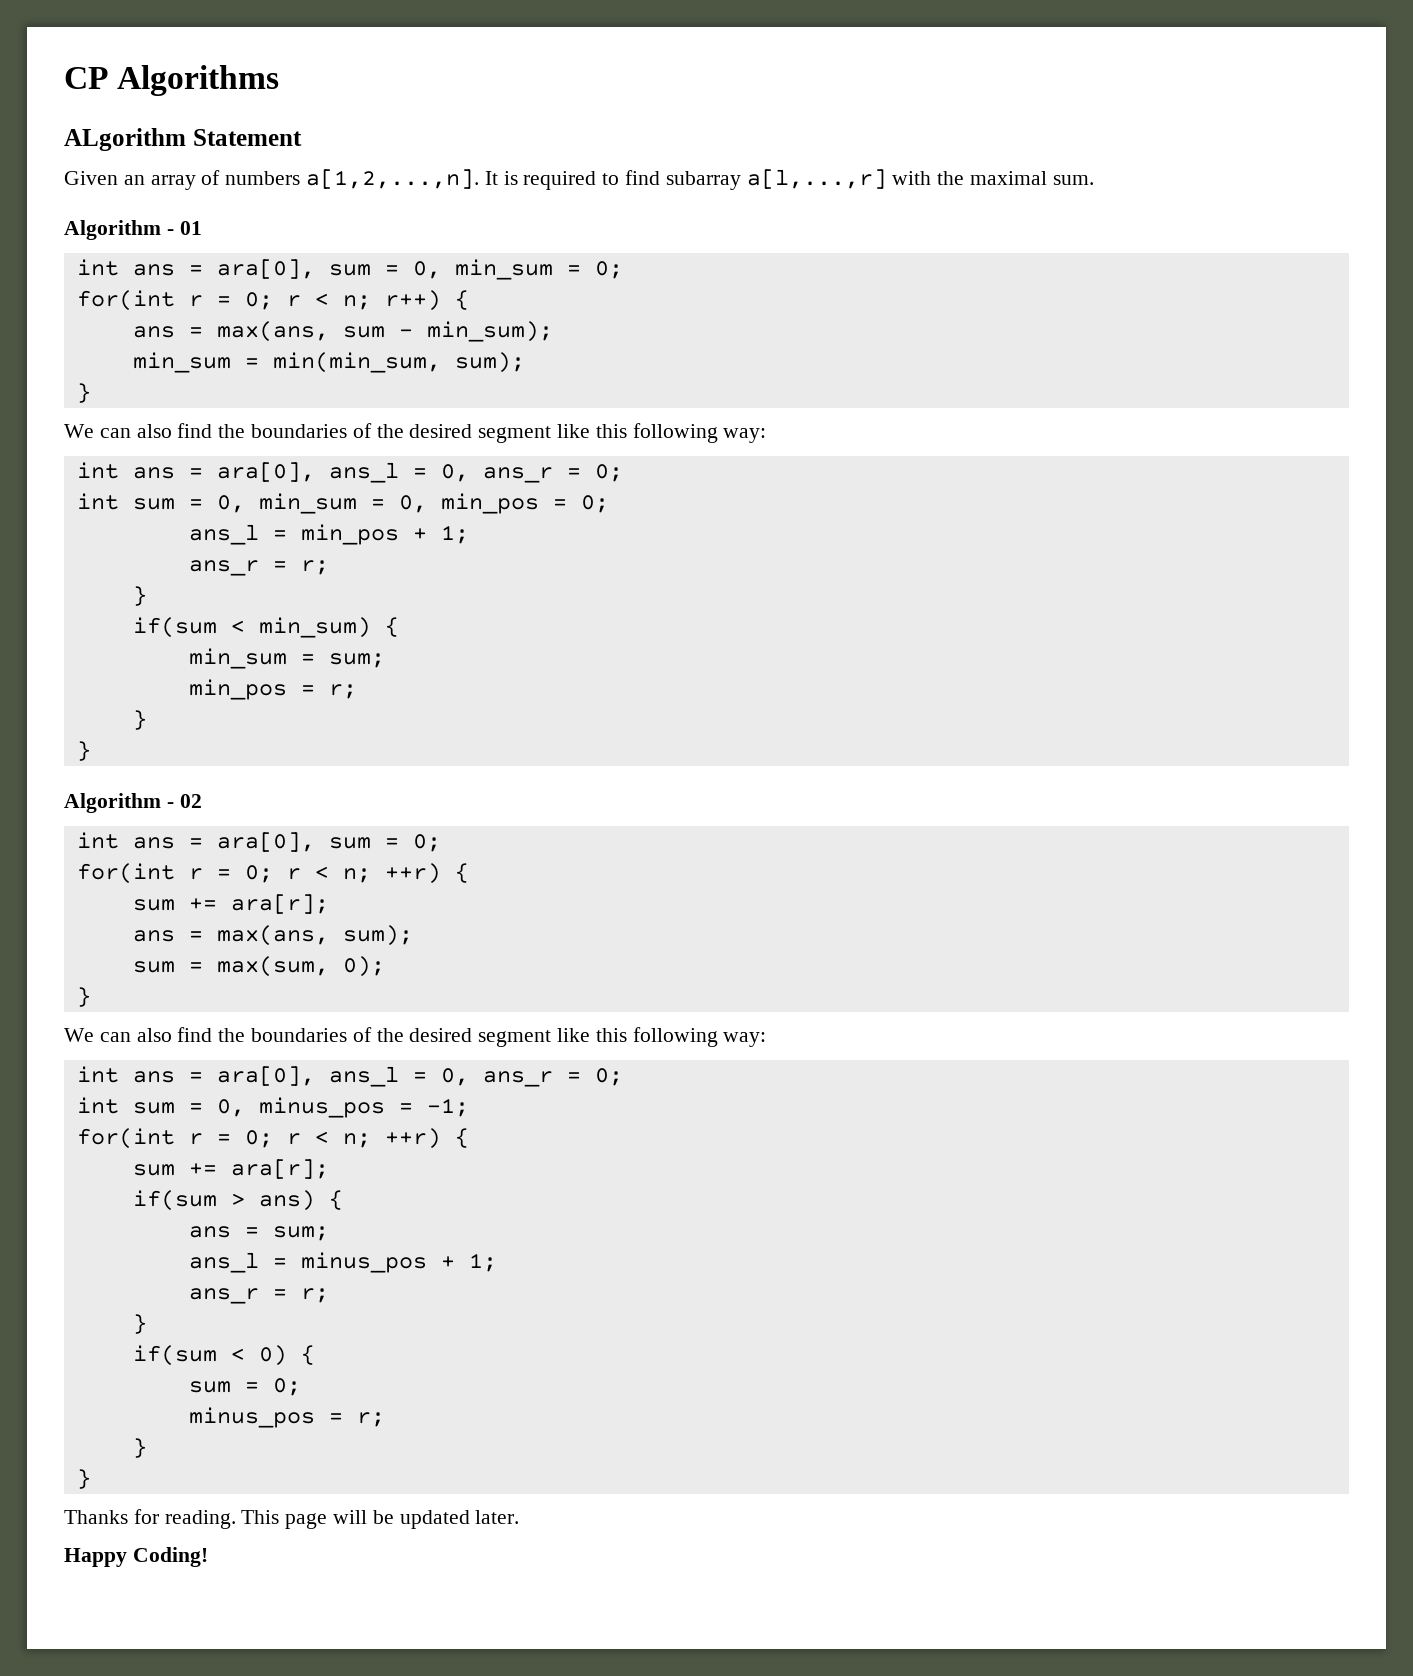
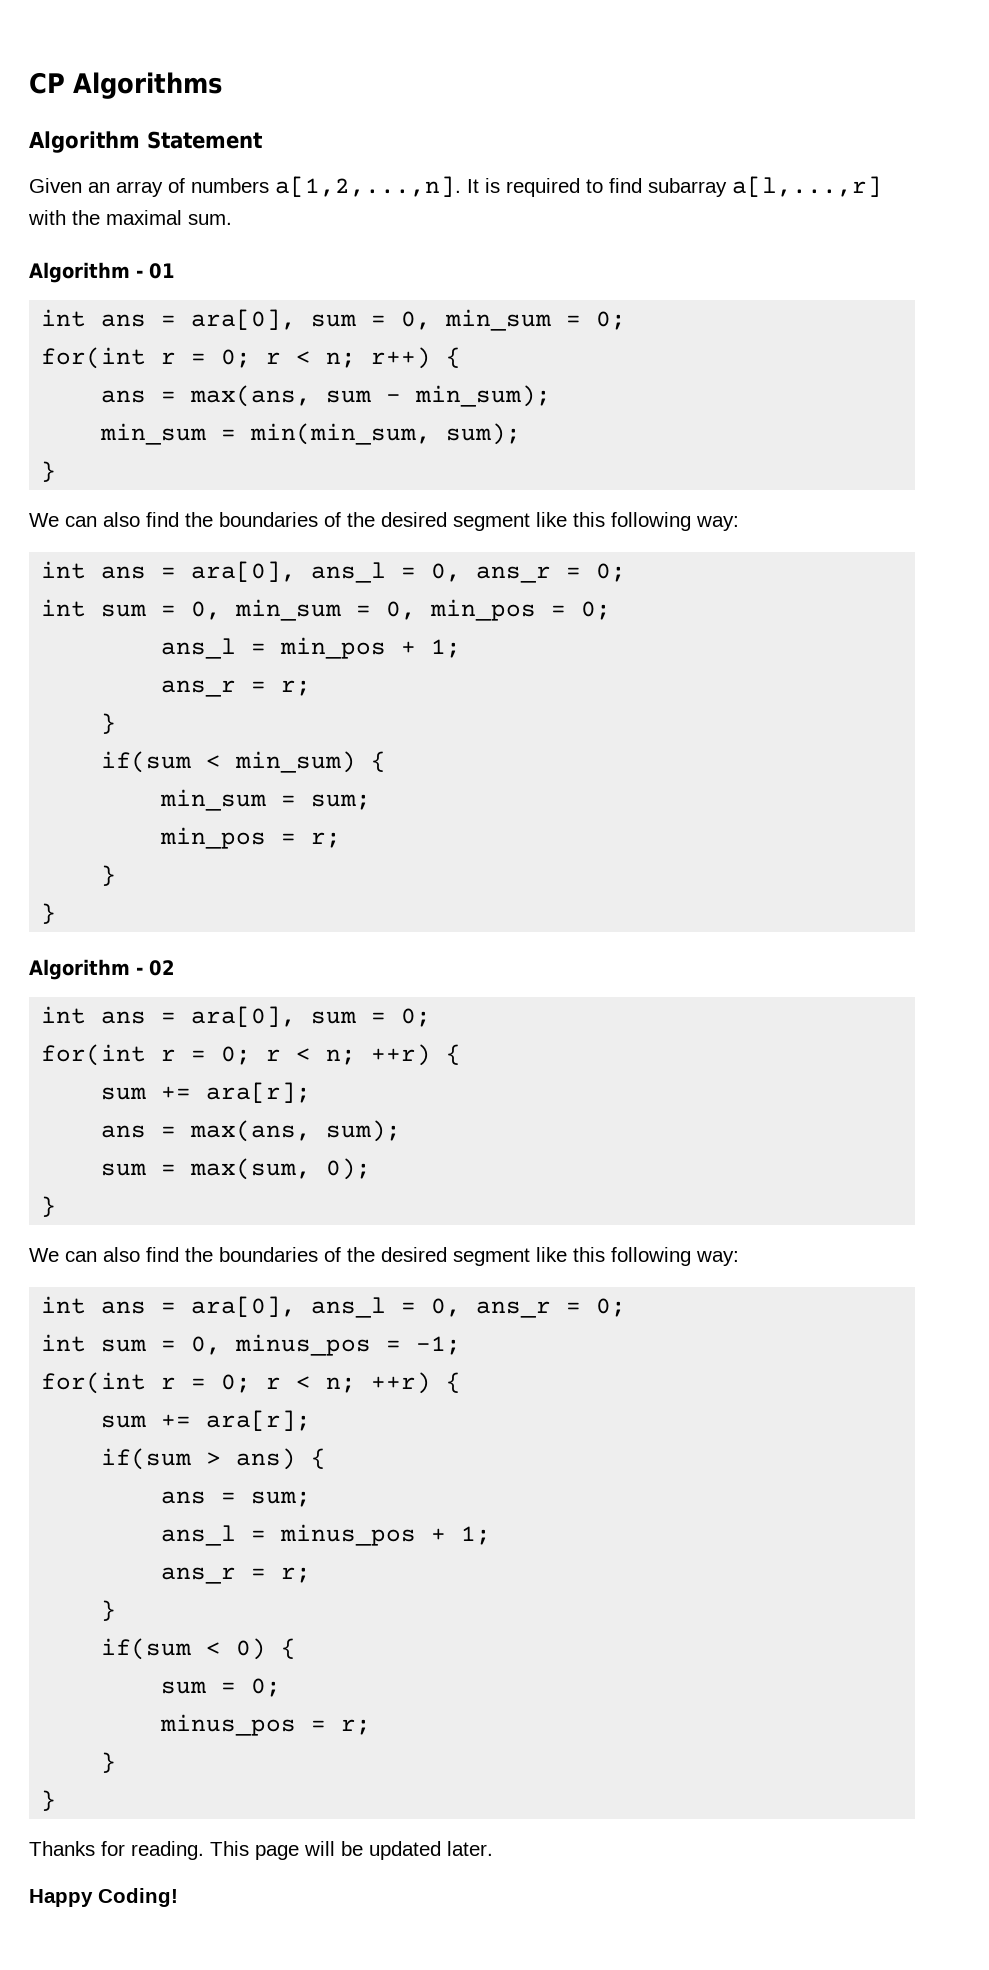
[64,128,186,151] ALgorithm -> [29,131,140,153] Algorithm

